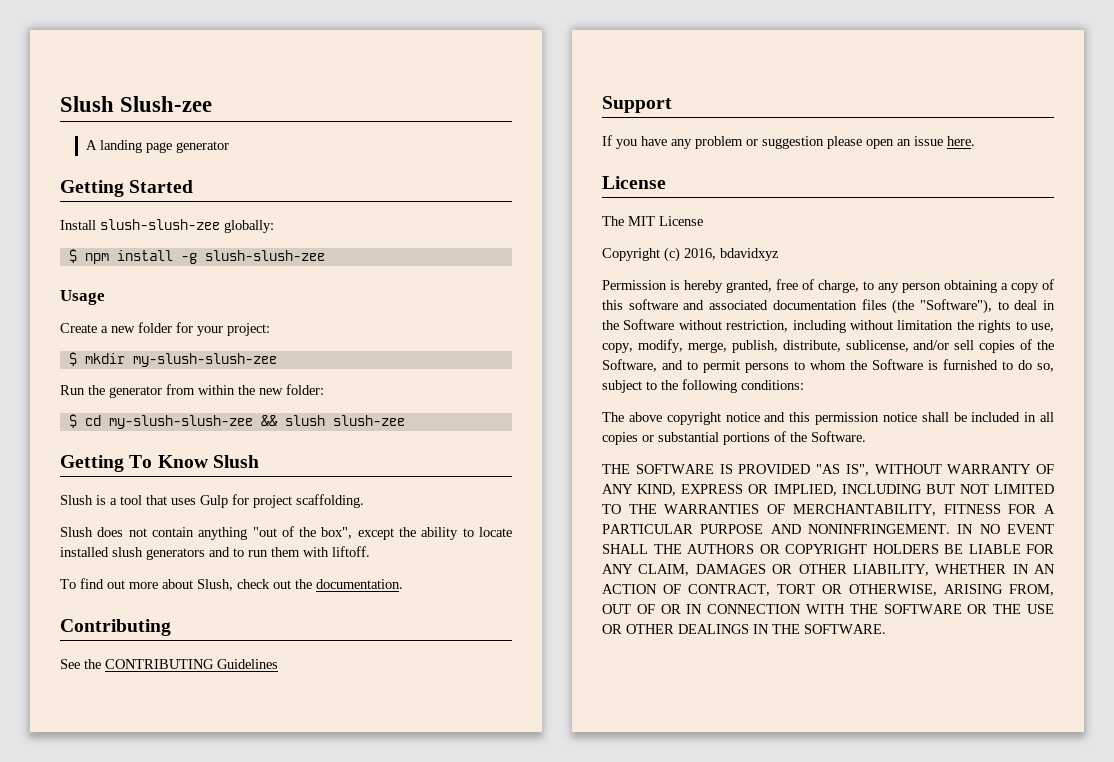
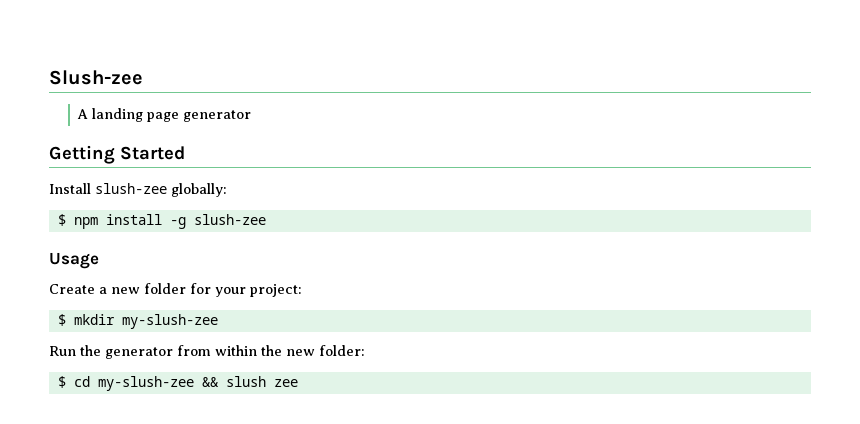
[60,96,114,112] Slush -> (49, 77) none
[100,219,220,230] slush-slush-zee -> [95,183,167,194] slush-zee
[204,250,325,261] slush-slush-zee -> [193,214,266,225] slush-zee
[132,353,277,367] my-slush-slush-zee -> [121,314,218,329] my-slush-zee
[108,415,253,429] my-slush-slush-zee -> [97,376,194,391] my-slush-zee
[332,415,405,426] [60,455,259,472] [60,494,364,508] [60,526,513,540] [60,546,370,560] [60,578,403,591] [60,619,171,636] [60,659,278,669] [602,96,672,113] [602,135,975,149] [602,176,666,189] [602,216,703,226] [602,247,779,262] [602,279,1054,293] [602,299,1055,314] [602,319,1054,333] [602,339,1054,353] [602,359,1054,373] [602,379,804,393] [602,412,1054,425] [602,431,866,445] [602,464,1054,476] [602,484,1054,496] [602,504,1055,516] [602,524,1054,534] [602,544,1054,554] [602,564,1055,576] [602,584,1054,596] [602,604,1054,614] [602,624,886,634] slush-zee // Getting To Know Slush // Slush is a tool that uses Gulp for project scaffolding. // Slush does not contain anything "out of the box", except the ability to locate installed slush generators and to run them with liftoff. // To find out more about Slush, check out the documentation. // Contributing // See the CONTRIBUTING Guidelines // Support // If you have any problem or suggestion please open an issue here. // License // The MIT License // Copyright (c) 2016, bdavidxyz // Permission is hereby granted, free of charge, to any person obtaining a copy of this software and associated documentation files (the "Software"), to deal in the Software without restriction, including without limitation the rights to use, copy, modify, merge, publish, distribute, sublicense, and/or sell copies of the Software, and to permit persons to whom the Software is furnished to do so, subject to the following conditions: // The above copyright notice and this permission notice shall be included in all copies or substantial portions of the Software. // THE SOFTWARE IS PROVIDED "AS IS", WITHOUT WARRANTY OF ANY KIND, EXPRESS OR IMPLIED, INCLUDING BUT NOT LIMITED TO THE WARRANTIES OF MERCHANTABILITY, FITNESS FOR A PARTICULAR PURPOSE AND NONINFRINGEMENT. IN NO EVENT SHALL THE AUTHORS OR COPYRIGHT HOLDERS BE LIABLE FOR ANY CLAIM, DAMAGES OR OTHER LIABILITY, WHETHER IN AN ACTION OF CONTRACT, TORT OR OTHERWISE, ARISING FROM, OUT OF OR IN CONNECTION WITH THE SOFTWARE OR THE USE OR OTHER DEALINGS IN THE SOFTWARE. -> [273,379,298,387] zee

